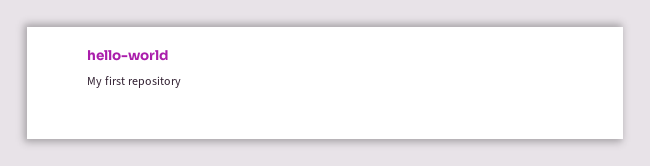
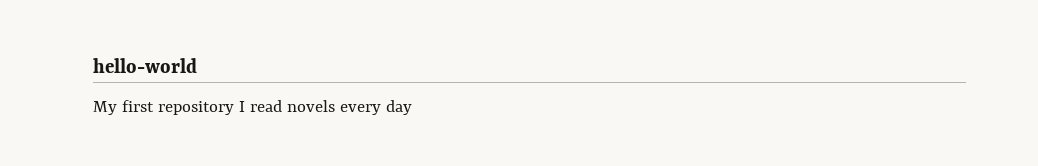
(182, 82) none -> [238,100,412,115] I read novels every day

